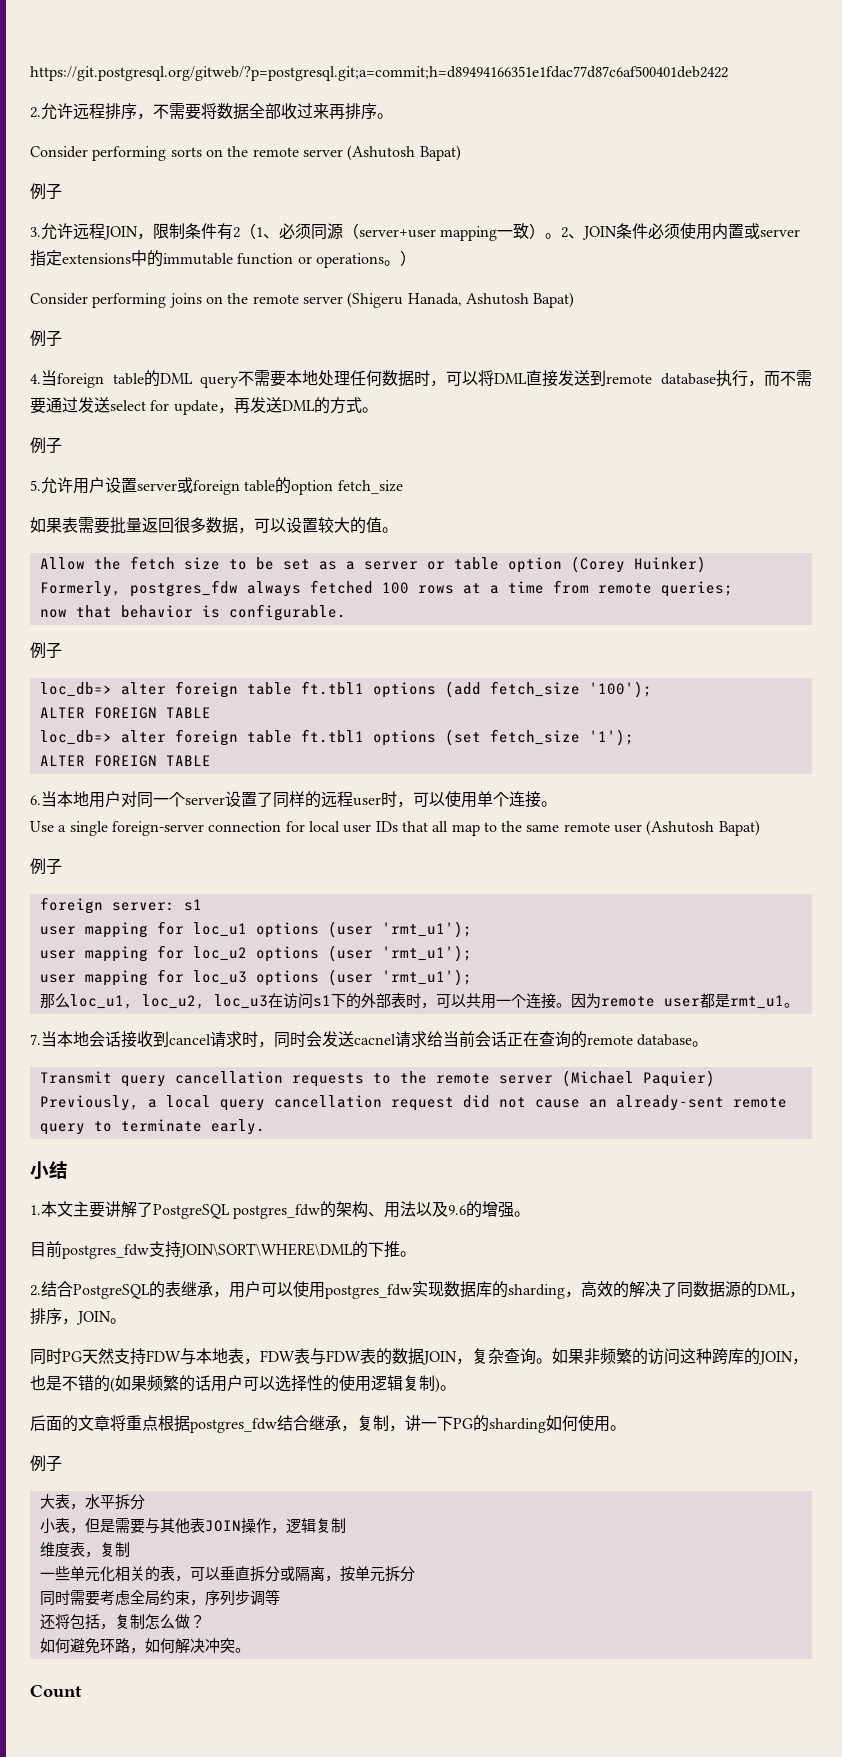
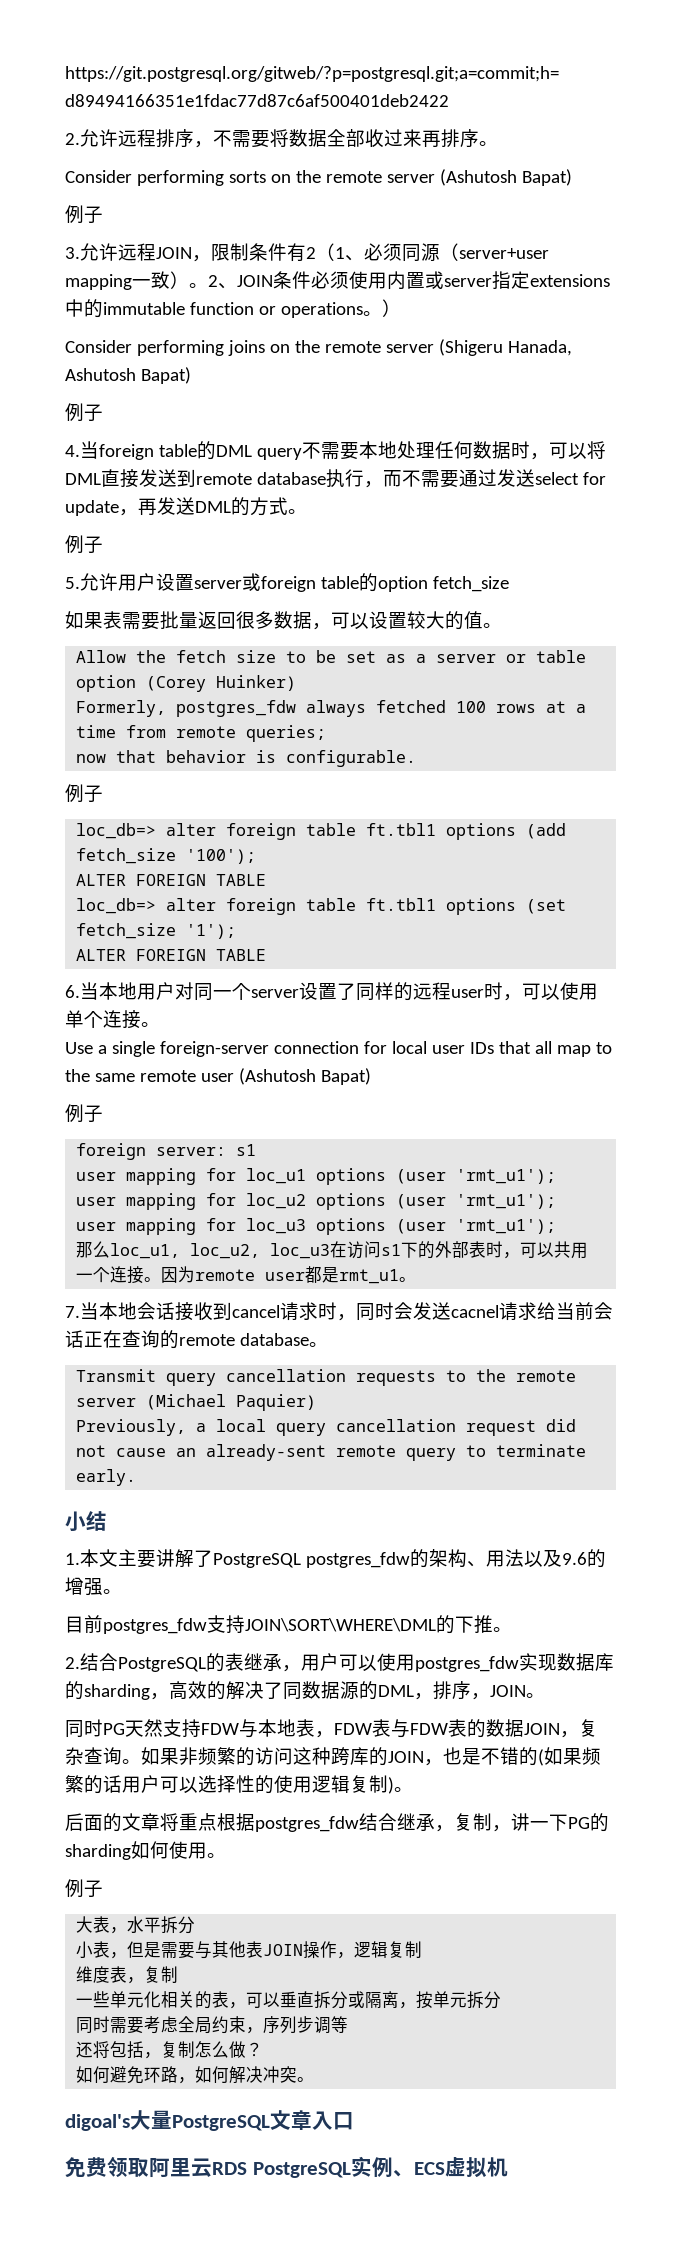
[30,1685,82,1698] Count -> [65,2110,354,2131] [65,2156,508,2178] digoal's大量PostgreSQL文章入口 // 免费领取阿里云RDS PostgreSQL实例、ECS虚拟机

